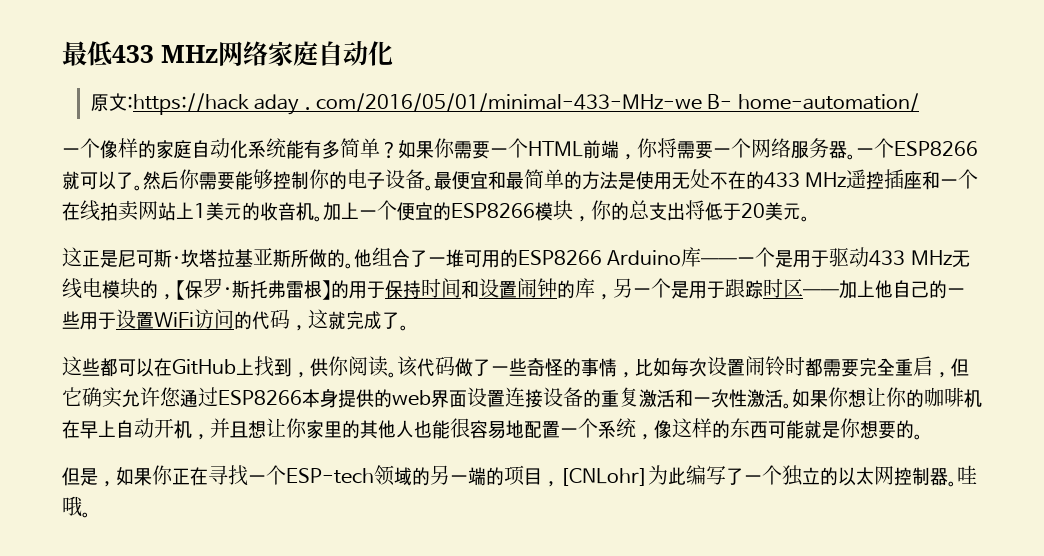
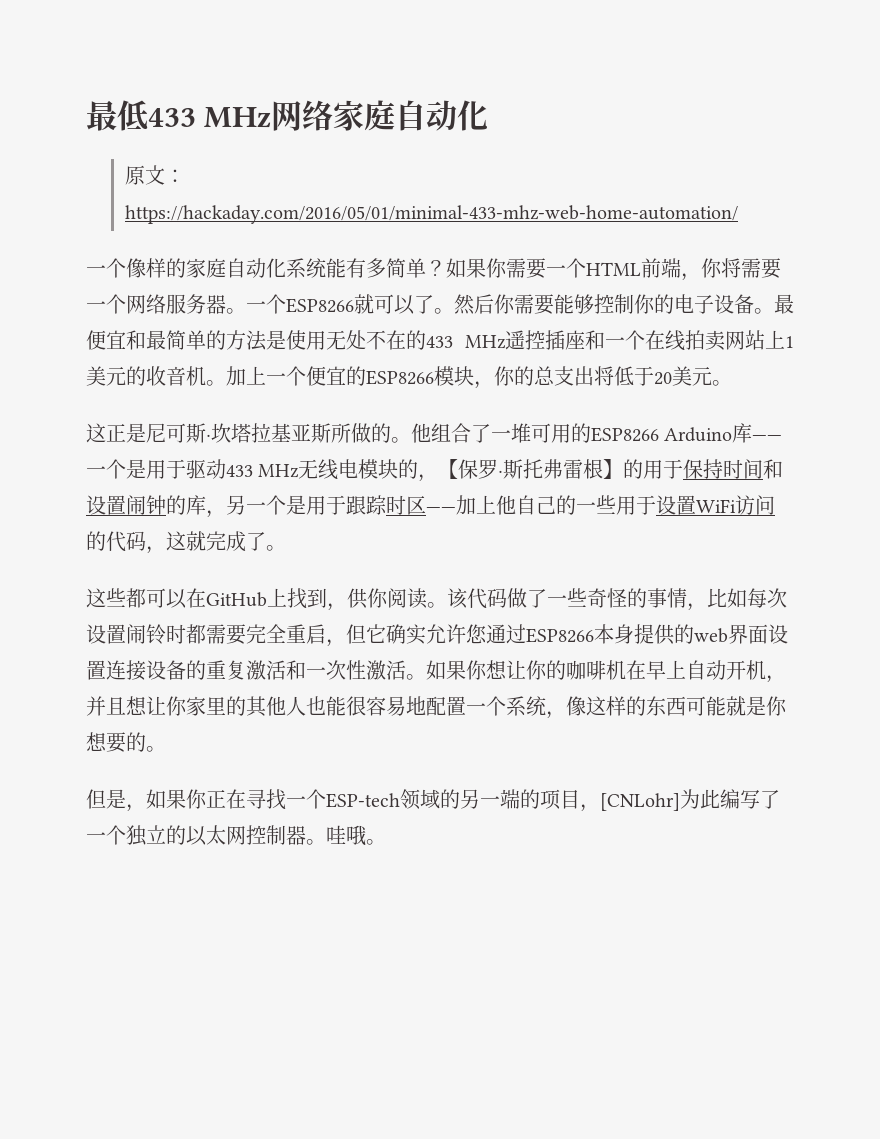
[126,93,919,115] :https://hack aday . com/2016/05/01/minimal-433-MHz-we B- home-automation/ -> [165,169,186,183] [125,205,739,224] ：https://hackaday.com/2016/05/01/minimal-433-mhz-web-home-automation/

